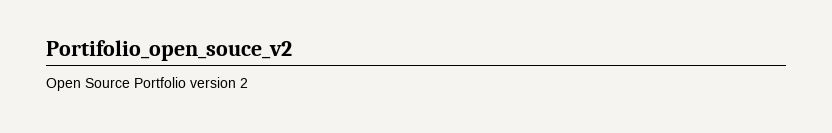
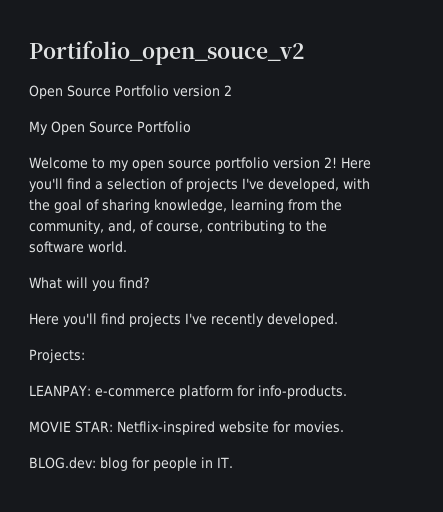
(248, 83) none -> [29,121,191,135] [29,157,371,171] [29,178,370,192] [29,199,342,213] [29,220,327,234] [29,241,127,253] [29,277,150,291] [29,313,338,327] [29,349,85,363] [29,385,347,399] [29,421,344,435] [29,457,233,471] // My Open Source Portfolio // Welcome to my open source portfolio version 2! Here you'll find a selection of projects I've developed, with the goal of sharing knowledge, learning from the community, and, of course, contributing to the software world. // What will you find? // Here you'll find projects I've recently developed. // Projects: // LEANPAY: e-commerce platform for info-products. // MOVIE STAR: Netflix-inspired website for movies. // BLOG.dev: blog for people in IT.

